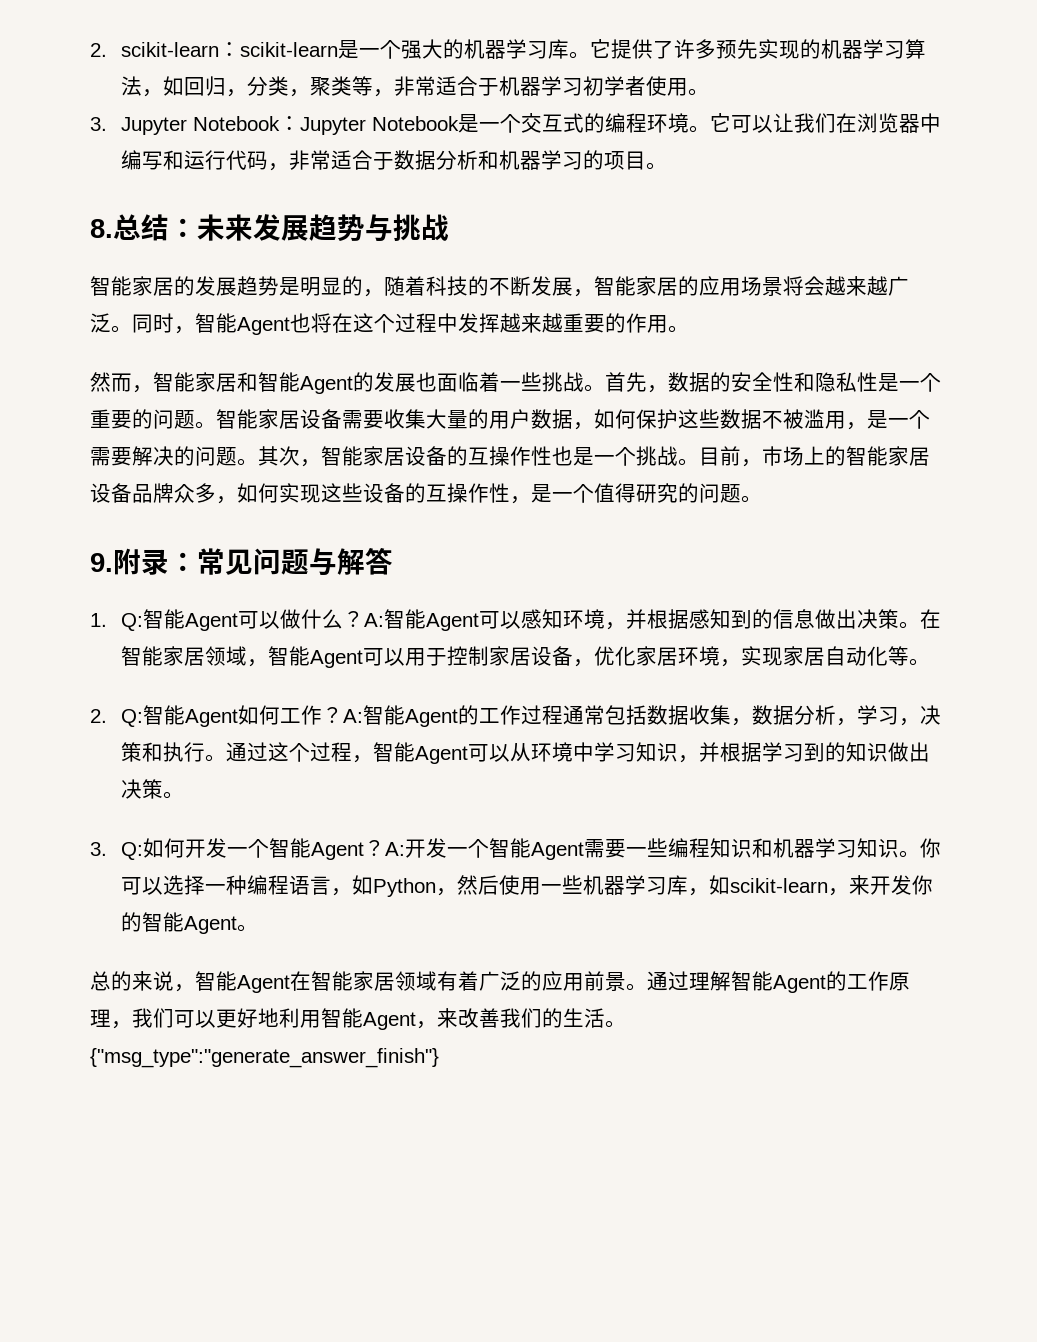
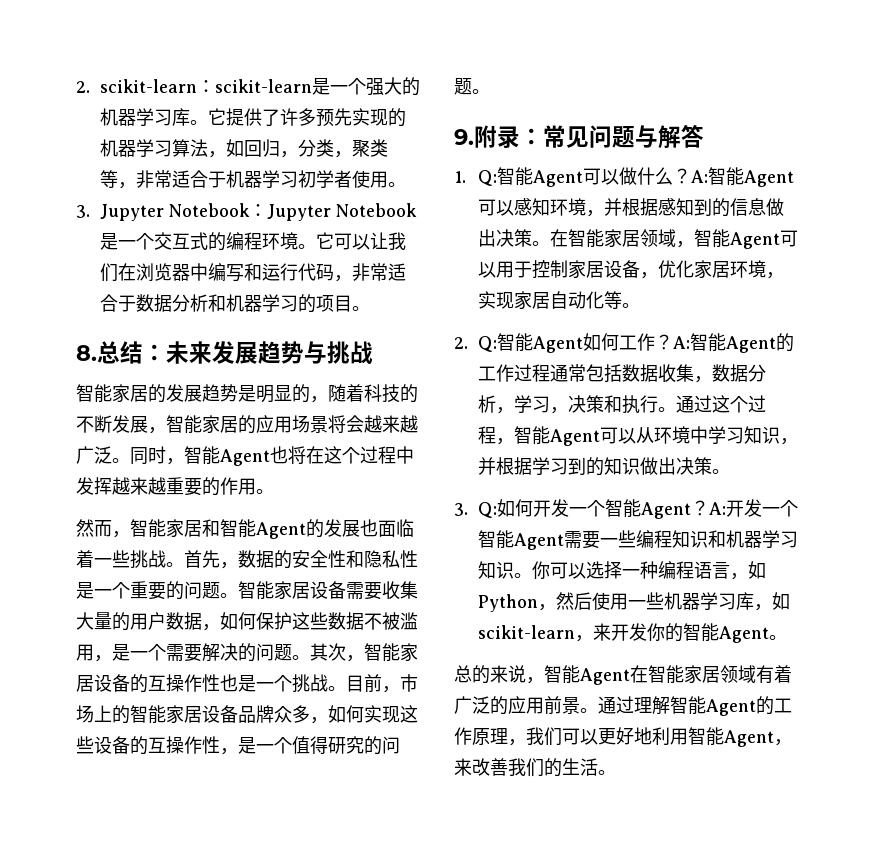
[90,1048,439,1068] {"msg_type":"generate_answer_finish"} -> (616, 772) none

